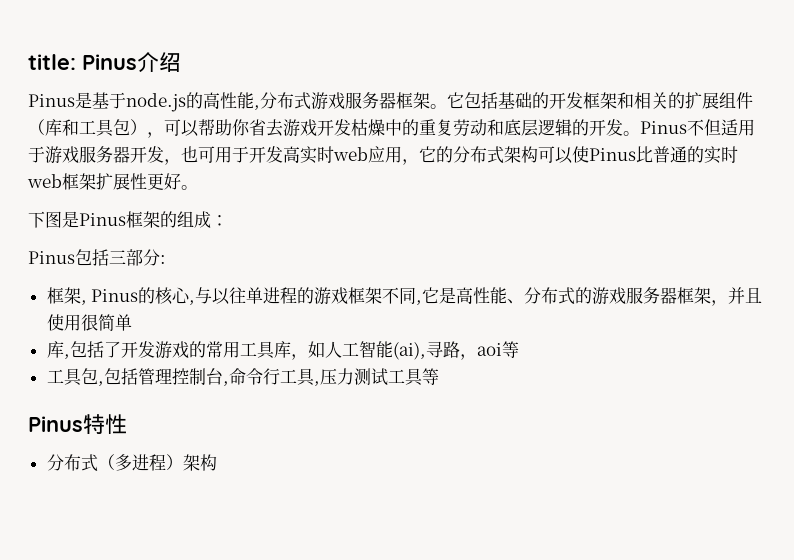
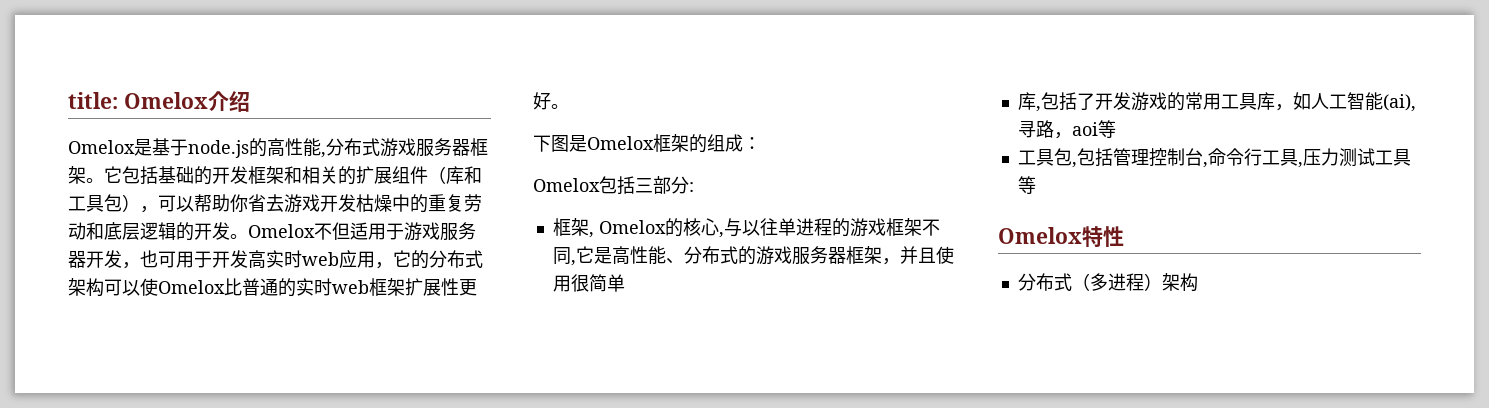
[82,54,137,70] Pinus -> [123,92,208,109] Omelox
[28,94,75,107] Pinus -> [68,140,135,154] Omelox
[640,121,687,134] Pinus -> [248,224,315,238] Omelox
[589,148,636,161] Pinus -> [158,280,225,294] Omelox
[79,213,126,226] Pinus -> [587,136,654,150] Omelox
[28,251,75,264] Pinus -> [533,178,600,192] Omelox
[91,289,139,302] Pinus -> [598,220,666,234] Omelox
[28,416,83,432] Pinus -> [998,227,1082,244] Omelox

